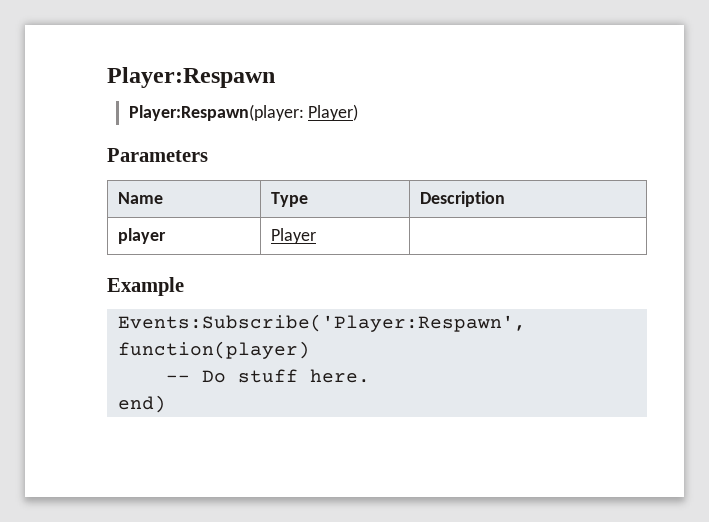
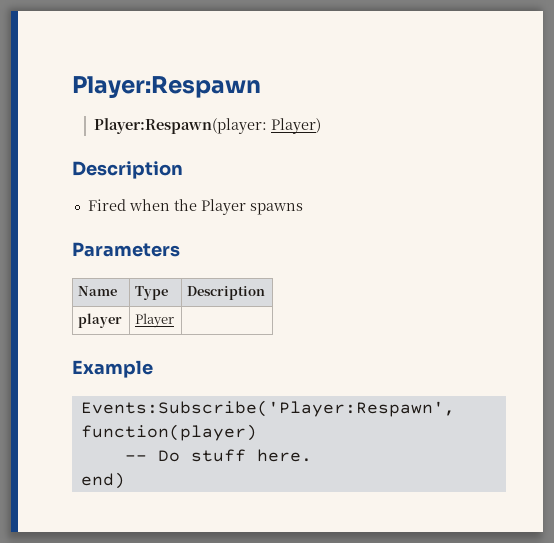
(359, 112) none -> [72,161,183,179] [87,199,303,215] // Description // Fired when the Player spawns

